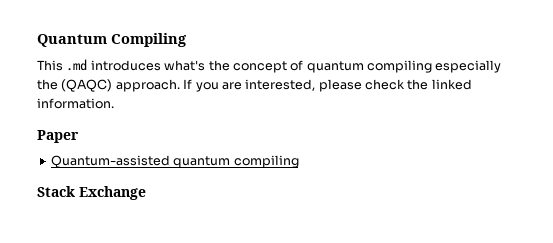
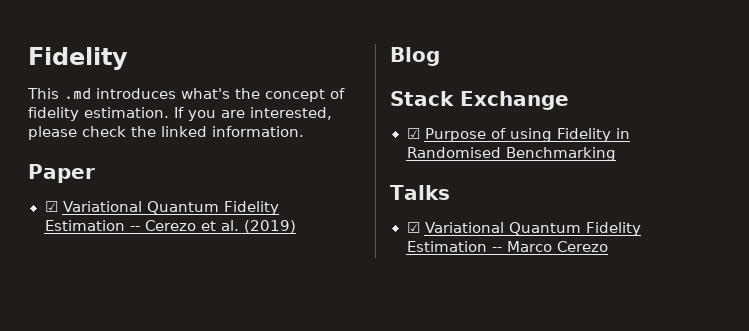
[37,33,187,47] Quantum Compiling -> [28,47,128,70] Fidelity
[306,60,502,73] [37,79,180,92] quantum compiling especially the (QAQC) approach. -> [28,107,169,121] fidelity estimation.
[50,155,299,168] [37,186,146,200] Quantum-assisted quantum compiling // Stack Exchange -> [44,201,280,215] [44,220,296,233] [390,47,440,66] [390,91,569,110] [406,128,631,142] [406,147,616,161] [390,185,450,200] [406,222,642,236] [406,241,608,252] ☑ Variational Quantum Fidelity Estimation -- Cerezo et al. (2019) // Blog // Stack Exchange // ☑ Purpose of using Fidelity in Randomised Benchmarking // Talks // ☑ Variational Quantum Fidelity Estimation -- Marco Cerezo

